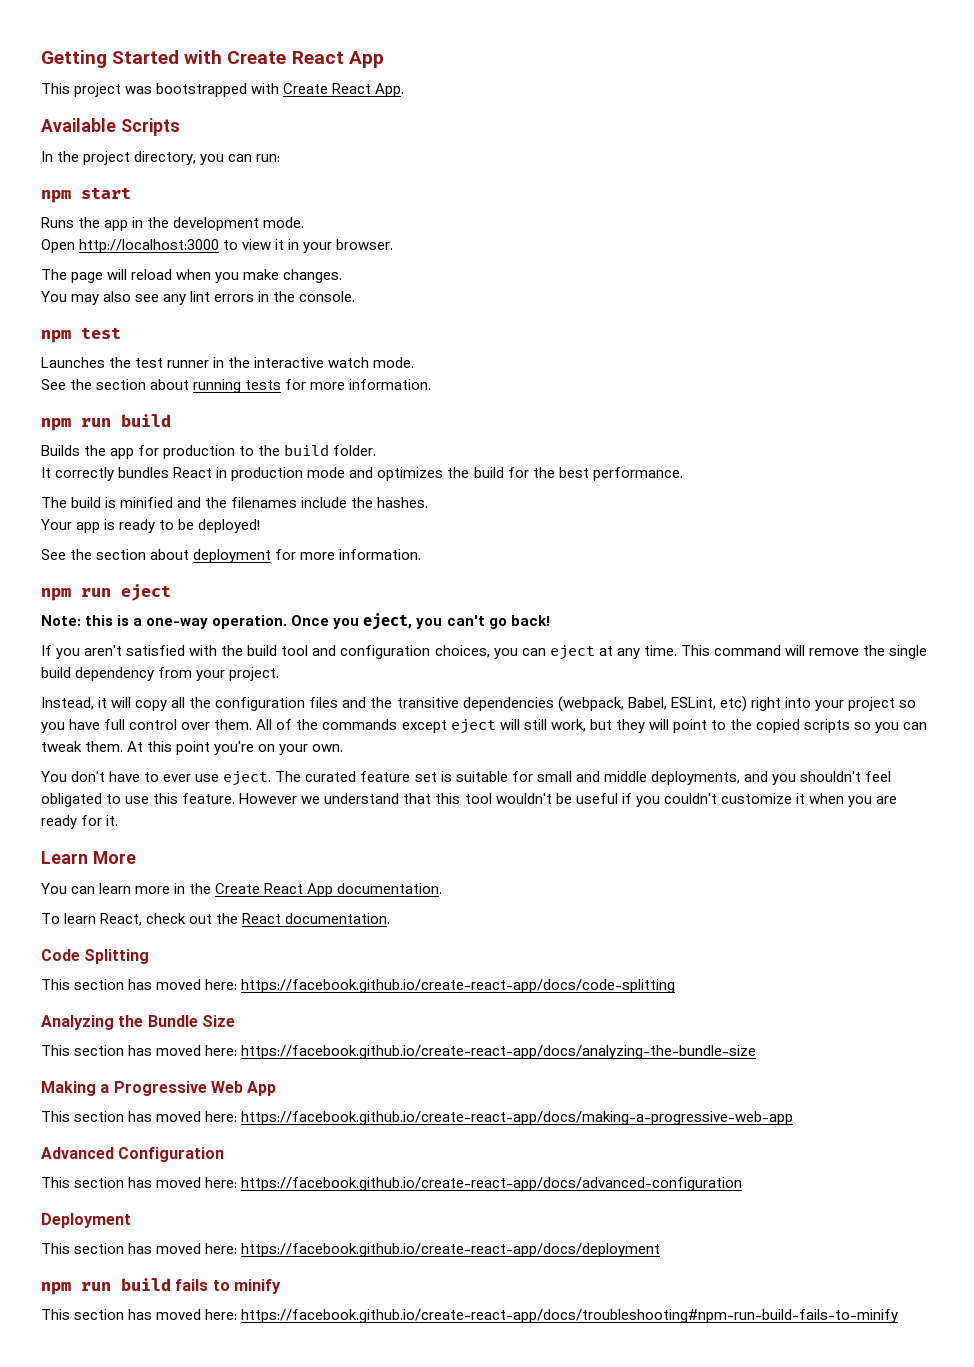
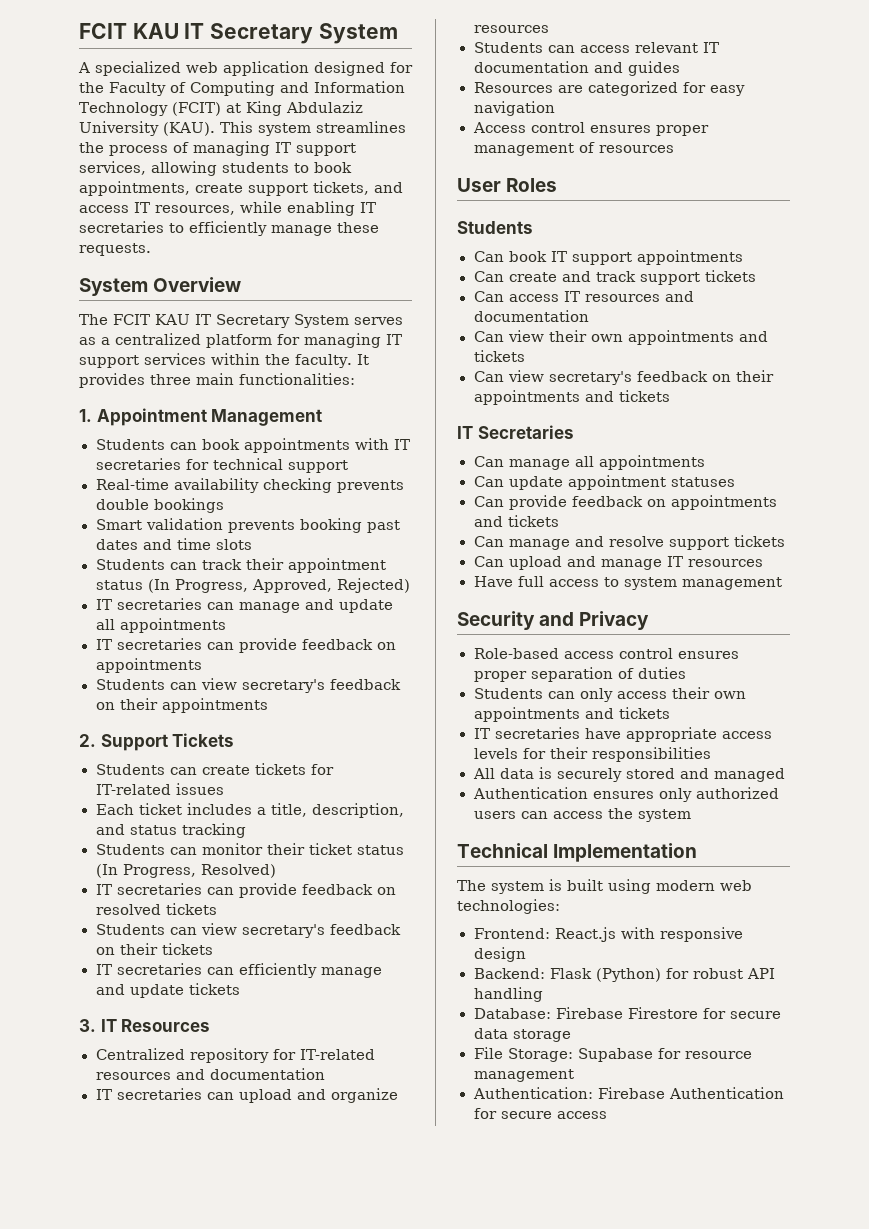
[41,50,384,68] [41,83,405,97] [41,118,180,136] [41,151,281,165] [41,187,131,203] [41,217,305,231] [41,239,394,253] [41,269,343,283] [41,291,356,305] [41,327,121,343] [41,357,415,368] [41,379,432,393] [41,414,171,431] [41,444,377,459] [41,467,683,481] [41,497,429,508] [41,519,261,533] [41,549,422,563] [41,584,171,601] [41,613,550,630] [41,645,928,660] [41,667,280,681] [41,696,916,712] [41,719,928,734] [41,741,344,755] [41,771,892,786] [41,793,898,807] [41,815,119,829] [41,851,136,864] [41,883,443,897] [41,913,391,926] [41,949,150,964] [41,979,676,993] [41,1015,235,1030] [41,1045,757,1059] [41,1081,277,1096] [41,1111,794,1125] [41,1147,225,1162] [41,1177,743,1191] [41,1213,131,1228] [41,1243,661,1257] [41,1278,281,1295] [41,1309,899,1323] Getting Started with Create React App // This project was bootstrapped with Create React App. // Available Scripts // In the project directory, you can run: // npm start // Runs the app in the development mode. // Open http://localhost:3000 to view it in your browser. // The page will reload when you make changes. // You may also see any lint errors in the console. // npm test // Launches the test runner in the interactive watch mode. // See the section about running tests for more information. // npm run build // Builds the app for production to the build folder. // It correctly bundles React in production mode and optimizes the build for the best performance. // The build is minified and the filenames include the hashes. // Your app is ready to be deployed! // See the section about deployment for more information. // npm run eject // Note: this is a one-way operation. Once you eject, you can't go back! // If you aren't satisfied with the build tool and configuration choices, you can eject at any time. This command will remove the single build dependency from your project. // Instead, it will copy all the configuration files and the transitive dependencies (webpack, Babel, ESLint, etc) right into your project so you have full control over them. All of the commands except eject will still work, but they will point to the copied scripts so you can tweak them. At this point you're on your own. // You don't have to ever use eject. The curated feature set is suitable for small and middle deployments, and you shouldn't feel obligated to use this feature. However we understand that this tool wouldn't be useful if you couldn't customize it when you are ready for it. // Learn More // You can learn more in the Create React App documentation. // To learn React, check out the React documentation. // Code Splitting // This section has moved here: https://facebook.github.io/create-react-app/docs/code-splitting // Analyzing the Bundle Size // This section has moved here: https://facebook.github.io/create-react-app/docs/analyzing-the-bundle-size // Making a Progressive Web App // This section has moved here: https://facebook.github.io/create-react-app/docs/making-a-progressive-web-app // Advanced Configuration // This section has moved here: https://facebook.github.io/create-react-app/docs/advanced-configuration // Deployment // This section has moved here: https://facebook.github.io/create-react-app/docs/deployment // npm run build fails to minify // This section has moved here: https://facebook.github.io/create-react-app/docs/troubleshooting#npm-run-build-fails-to-minify -> [79,23,398,44] [78,61,413,76] [79,81,405,96] [79,101,363,116] [79,121,406,136] [79,141,356,156] [79,161,352,176] [79,181,403,196] [79,201,376,216] [79,221,379,236] [79,243,151,256] [79,277,242,296] [79,314,403,328] [79,333,402,348] [79,353,369,368] [79,373,355,388] [79,408,323,426] [95,438,410,453] [95,458,348,473] [95,478,404,493] [95,498,224,513] [95,518,400,533] [95,538,252,550] [95,558,386,573] [95,578,410,593] [95,598,393,613] [95,618,226,633] [95,638,396,653] [95,658,202,673] [95,678,401,693] [95,698,268,713] [79,733,235,751] [95,763,334,775] [95,783,225,795] [95,803,404,818] [95,823,246,838] [95,843,404,855] [95,864,276,878] [95,883,396,898] [95,903,217,915] [95,923,401,938] [95,943,213,955] [95,963,382,978] [95,983,240,998] [79,1019,211,1032] [95,1048,376,1063] [95,1068,325,1080] [95,1088,398,1103] [473,25,549,33] [473,42,719,53] [473,61,680,76] [473,81,745,96] [473,101,555,116] [472,122,709,136] [473,142,674,156] [457,178,558,192] [457,221,533,234] [473,250,743,265] [473,270,756,285] [473,291,694,302] [473,310,589,322] [473,330,768,345] [473,350,525,362] [473,370,774,385] [473,390,670,405] [457,425,574,439] [473,455,705,470] [473,475,735,490] [473,495,777,510] [473,515,559,527] [473,535,785,550] [473,556,763,570] [473,576,782,590] [457,611,650,630] [473,648,739,659] [473,667,686,682] [473,687,746,702] [473,707,670,722] [473,727,772,742] [473,747,711,762] [472,767,785,782] [472,787,779,802] [473,808,691,822] [457,843,698,862] [457,879,752,894] [457,899,560,914] [473,927,743,942] [473,947,526,962] [473,968,775,982] [473,987,543,1002] [473,1007,781,1019] [473,1028,571,1042] [473,1047,752,1062] [473,1069,574,1082] [472,1087,784,1099] [473,1108,607,1119] FCIT KAU IT Secretary System // A specialized web application designed for the Faculty of Computing and Information Technology (FCIT) at King Abdulaziz University (KAU). This system streamlines the process of managing IT support services, allowing students to book appointments, create support tickets, and access IT resources, while enabling IT secretaries to efficiently manage these requests. // System Overview // The FCIT KAU IT Secretary System serves as a centralized platform for managing IT support services within the faculty. It provides three main functionalities: // 1. Appointment Management // Students can book appointments with IT secretaries for technical support // Real-time availability checking prevents double bookings // Smart validation prevents booking past dates and time slots // Students can track their appointment status (In Progress, Approved, Rejected) // IT secretaries can manage and update all appointments // IT secretaries can provide feedback on appointments // Students can view secretary's feedback on their appointments // 2. Support Tickets // Students can create tickets for IT-related issues // Each ticket includes a title, description, and status tracking // Students can monitor their ticket status (In Progress, Resolved) // IT secretaries can provide feedback on resolved tickets // Students can view secretary's feedback on their tickets // IT secretaries can efficiently manage and update tickets // 3. IT Resources // Centralized repository for IT-related resources and documentation // IT secretaries can upload and organize resources // Students can access relevant IT documentation and guides // Resources are categorized for easy navigation // Access control ensures proper management of resources // User Roles // Students // Can book IT support appointments // Can create and track support tickets // Can access IT resources and documentation // Can view their own appointments and tickets // Can view secretary's feedback on their appointments and tickets // IT Secretaries // Can manage all appointments // Can update appointment statuses // Can provide feedback on appointments and tickets // Can manage and resolve support tickets // Can upload and manage IT resources // Have full access to system management // Security and Privacy // Role-based access control ensures proper separation of duties // Students can only access their own appointments and tickets // IT secretaries have appropriate access levels for their responsibilities // All data is securely stored and managed // Authentication ensures only authorized users can access the system // Technical Implementation // The system is built using modern web technologies: // Frontend: React.js with responsive design // Backend: Flask (Python) for robust API handling // Database: Firebase Firestore for secure data storage // File Storage: Supabase for resource management // Authentication: Firebase Authentication for secure access

